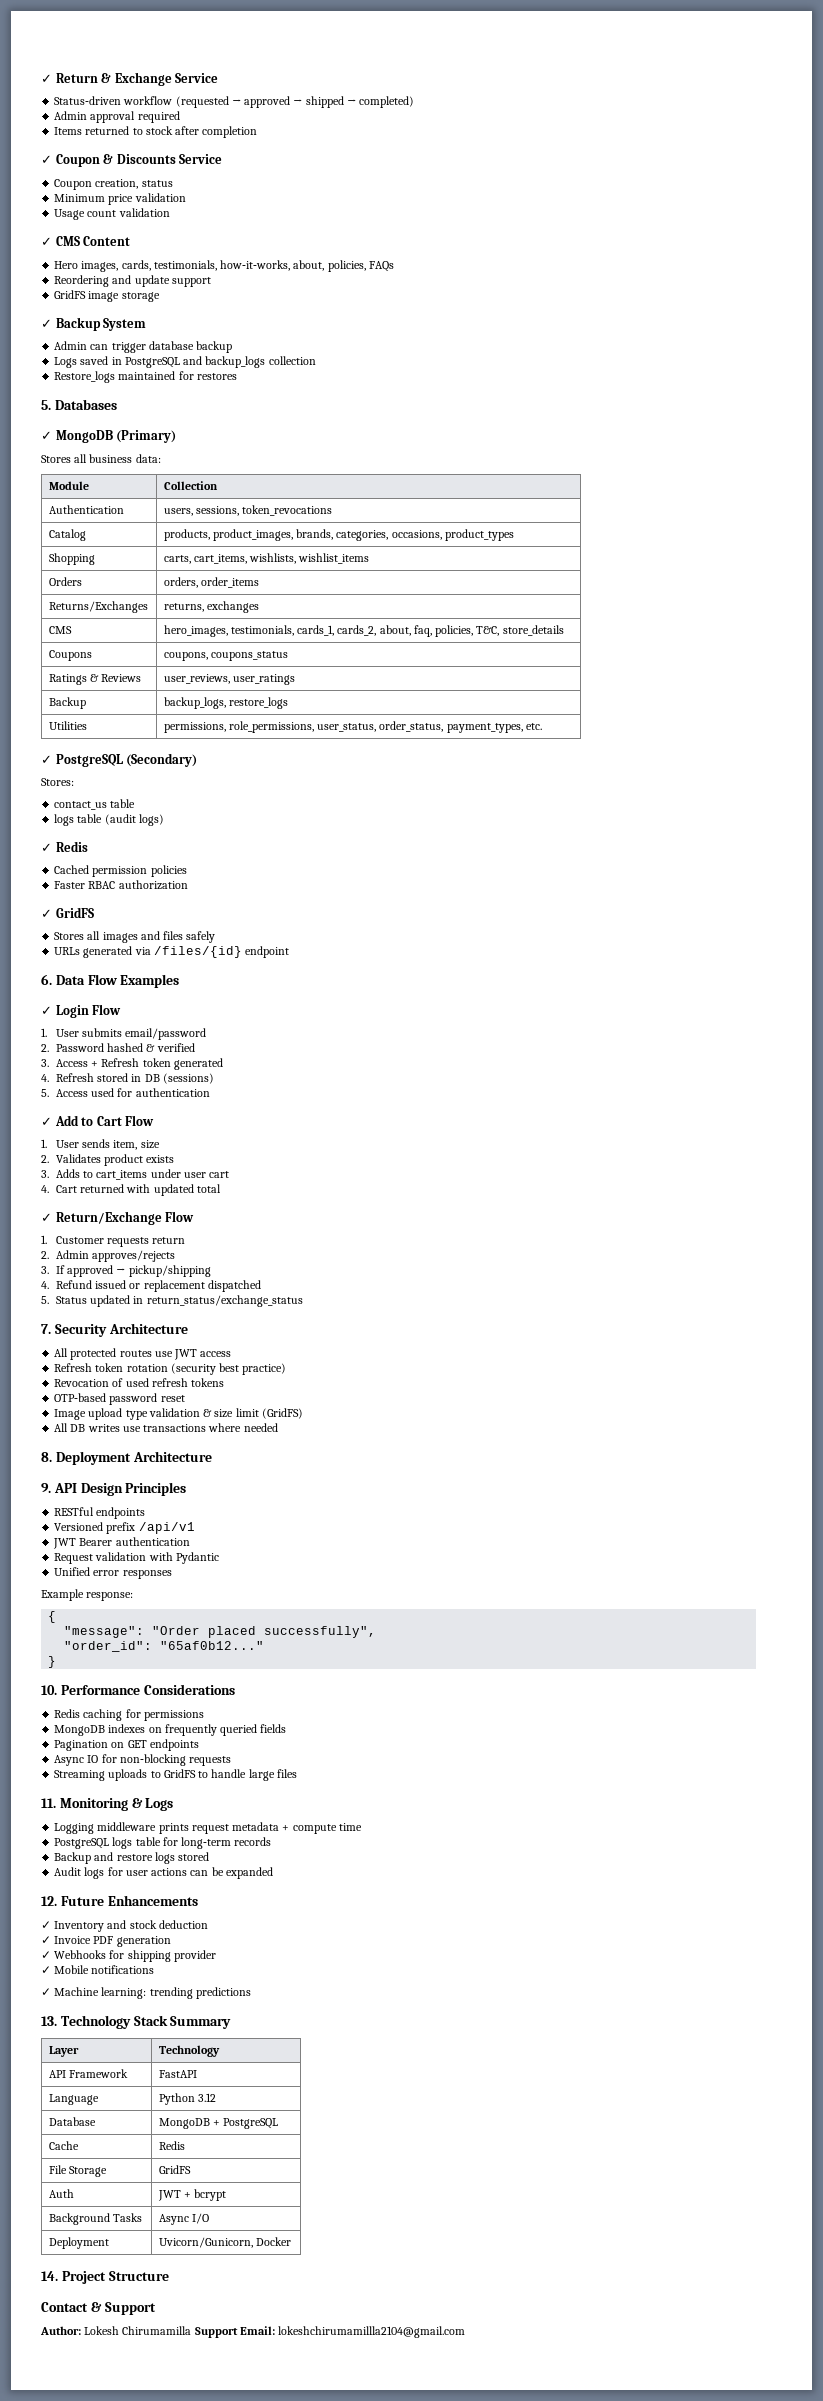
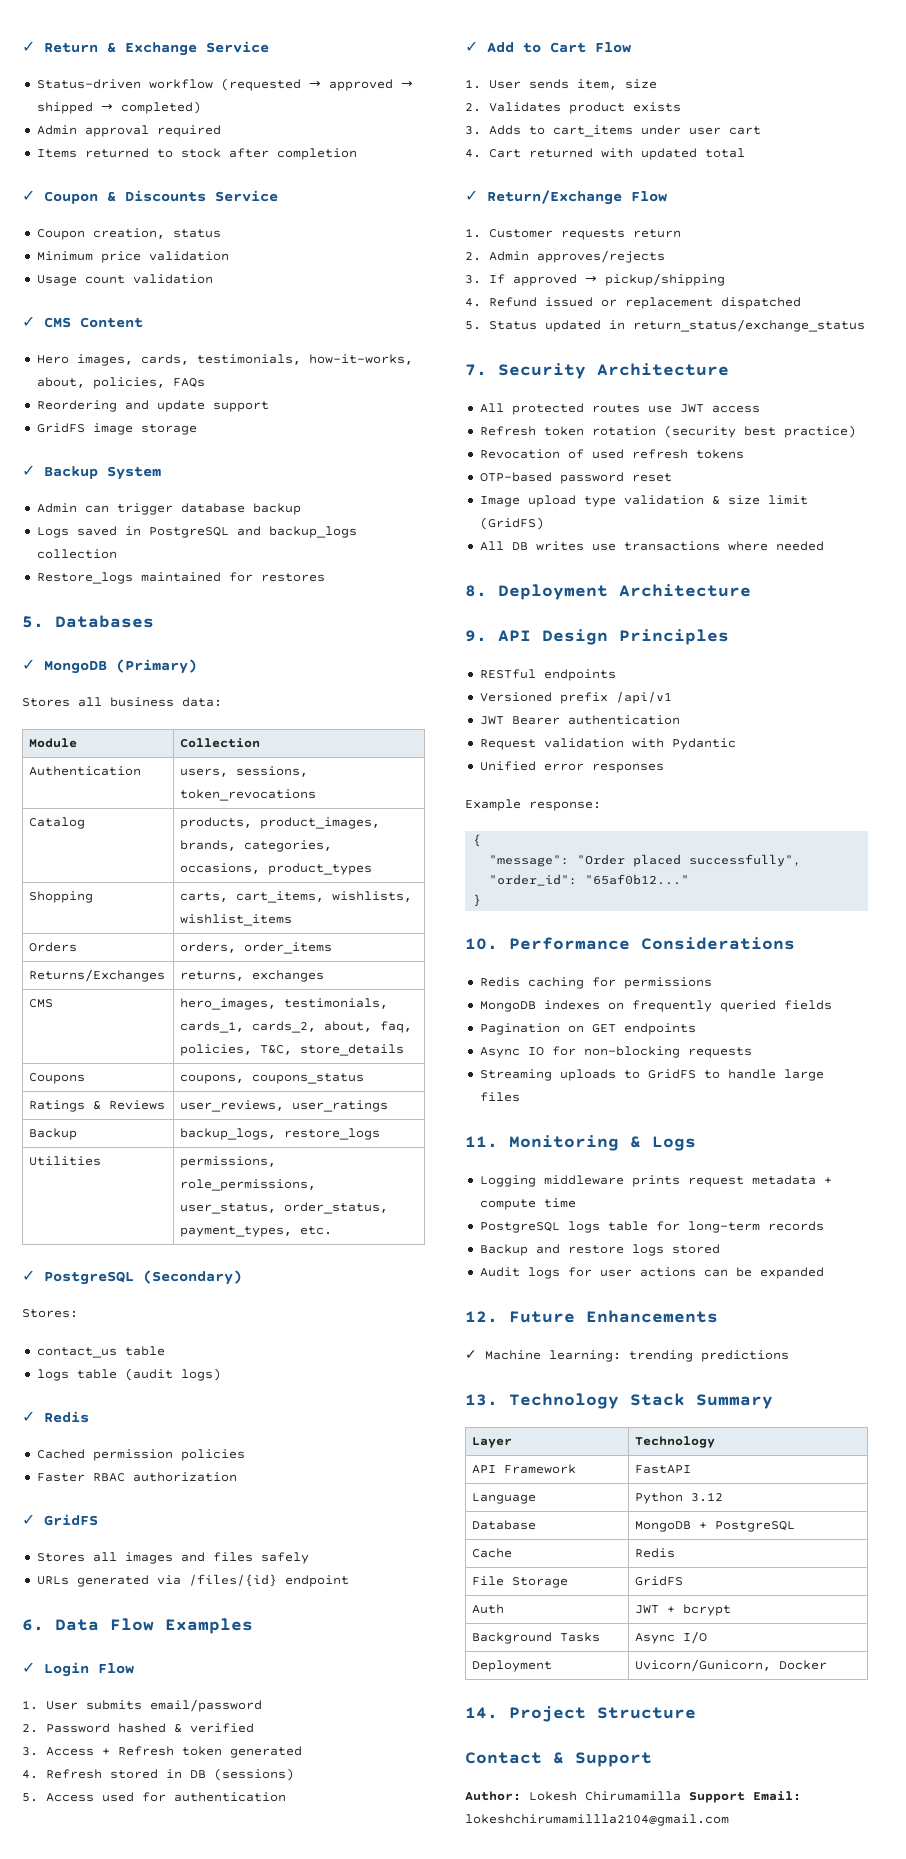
[41,1920,208,1932] [41,1936,171,1947] [41,1950,216,1962] [41,1965,155,1974] // ✓ Inventory and stock deduction // ✓ Invoice PDF generation // ✓ Webhooks for shipping provider // ✓ Mobile notifications -> (718, 1316) none

